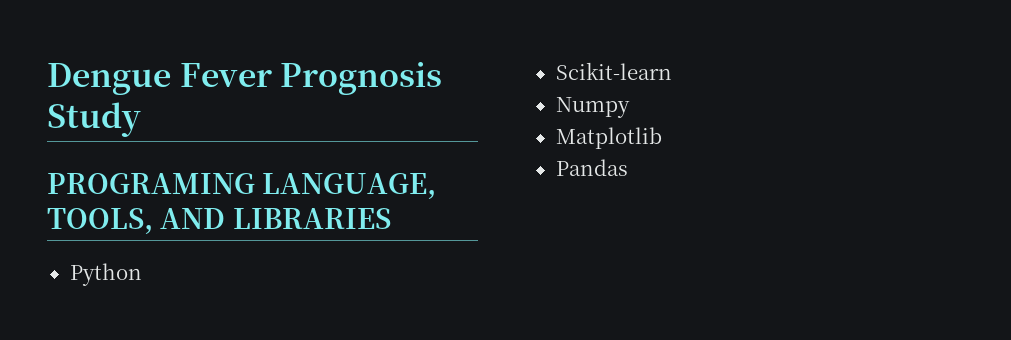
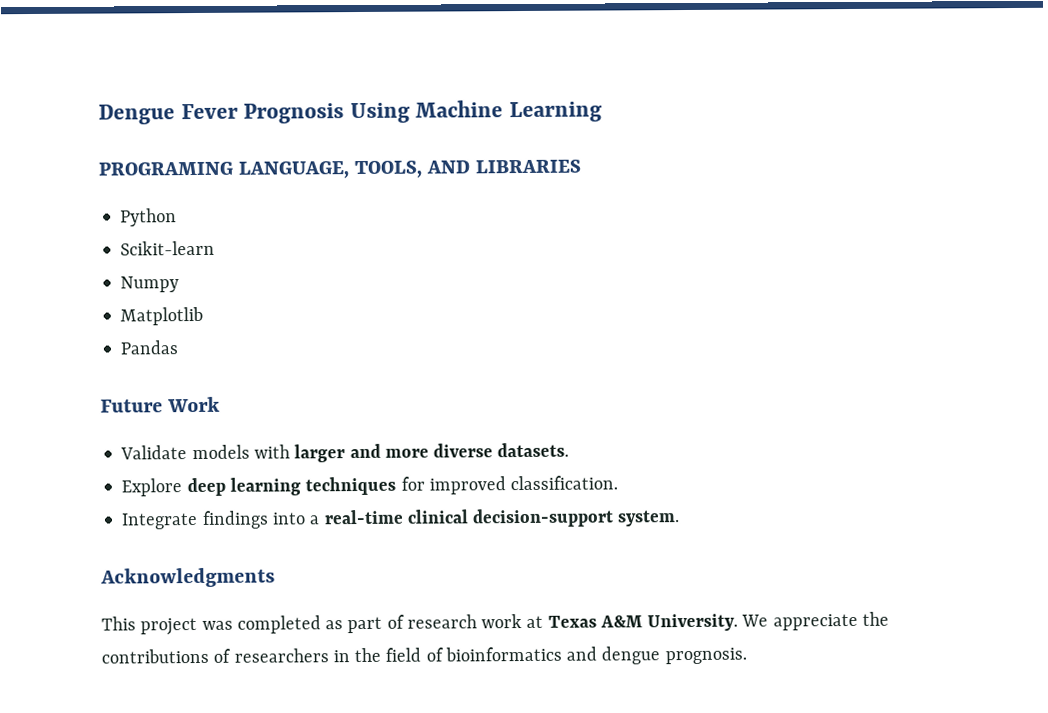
[47,102,141,137] Study -> [349,100,603,124] Using Machine Learning
(628, 167) none -> [100,396,221,413] [120,442,570,463] [121,475,619,497] [121,508,681,530] [100,567,275,588] [101,611,889,636] [101,646,747,665] // Future Work // Validate models with larger and more diverse datasets. // Explore deep learning techniques for improved classification. // Integrate findings into a real-time clinical decision-support system. // Acknowledgments // This project was completed as part of research work at Texas A&M University. We appreciate the contributions of researchers in the field of bioinformatics and dengue prognosis.

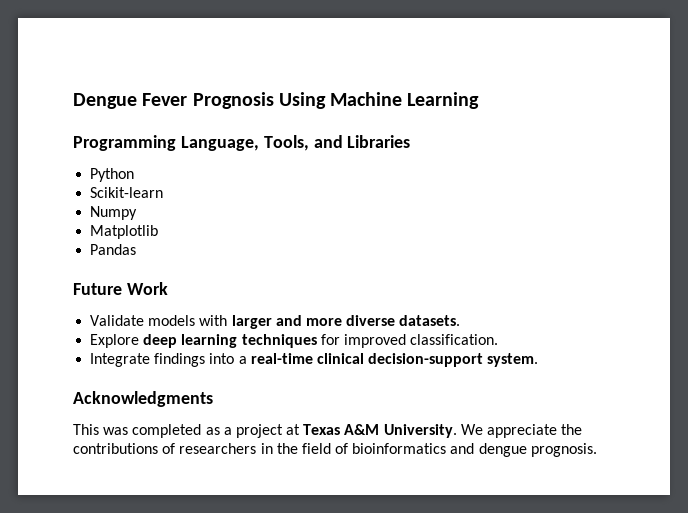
[98,159,582,179] PROGRAMING LANGUAGE, TOOLS, AND LIBRARIES -> [73,135,411,151] Programming Language, Tools, and Libraries
[140,617,198,636] project -> (99, 429) none
[347,614,523,634] part of research work -> [223,424,283,438] a project

